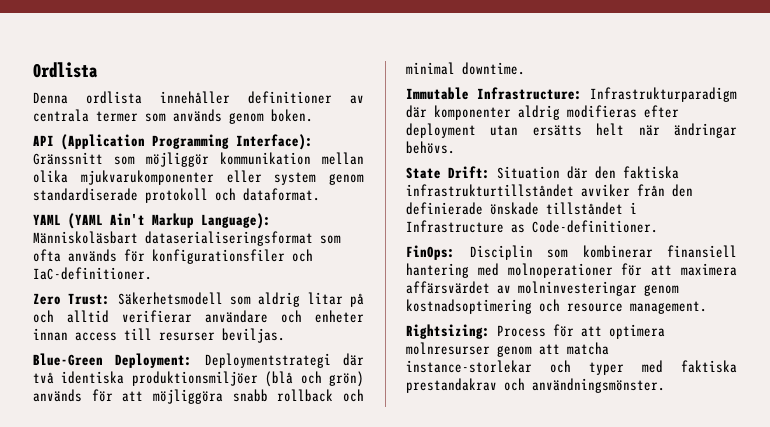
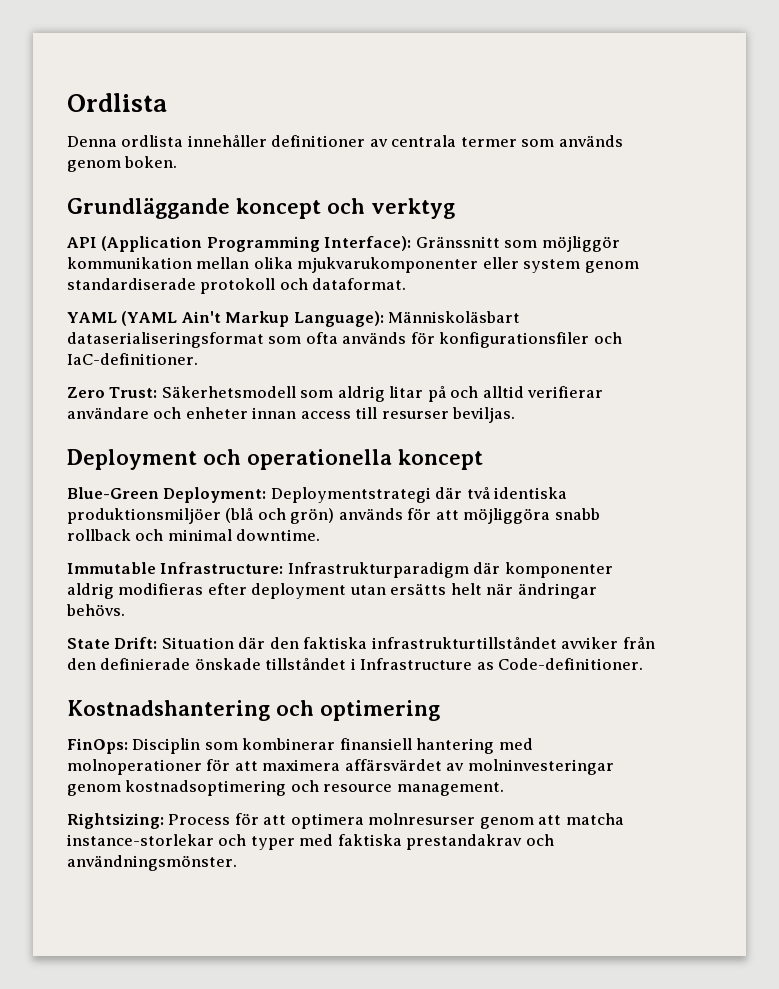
(313, 115) none -> [67,198,455,219] // Grundläggande koncept och verktyg
(285, 335) none -> [67,449,483,470] // Deployment och operationella koncept
(658, 226) none -> [67,700,440,721] // Kostnadshantering och optimering

